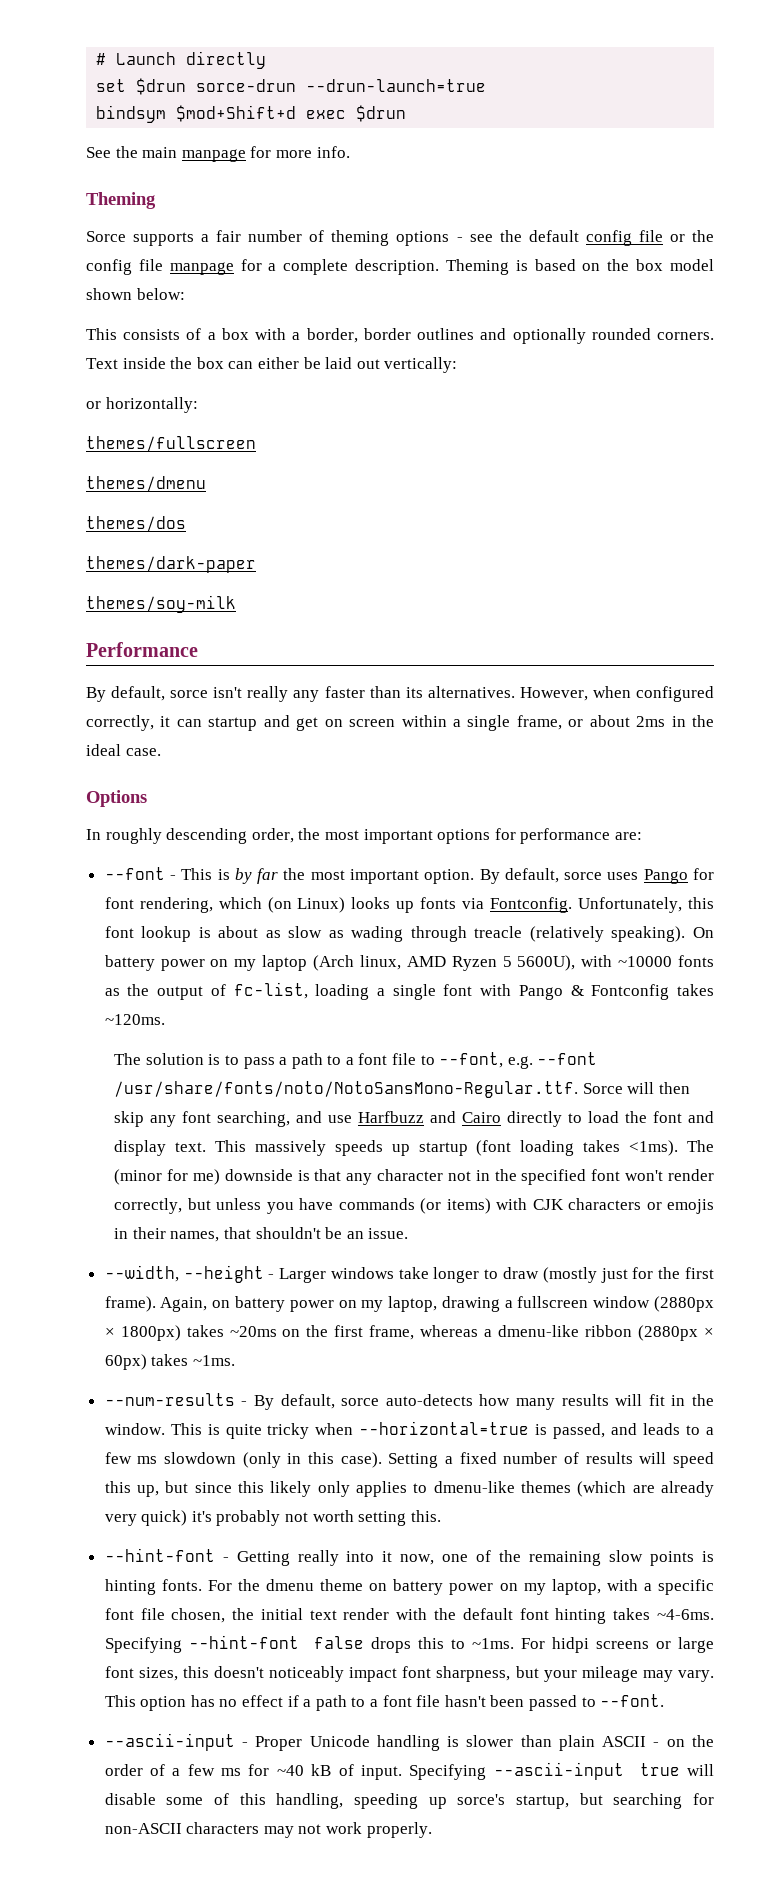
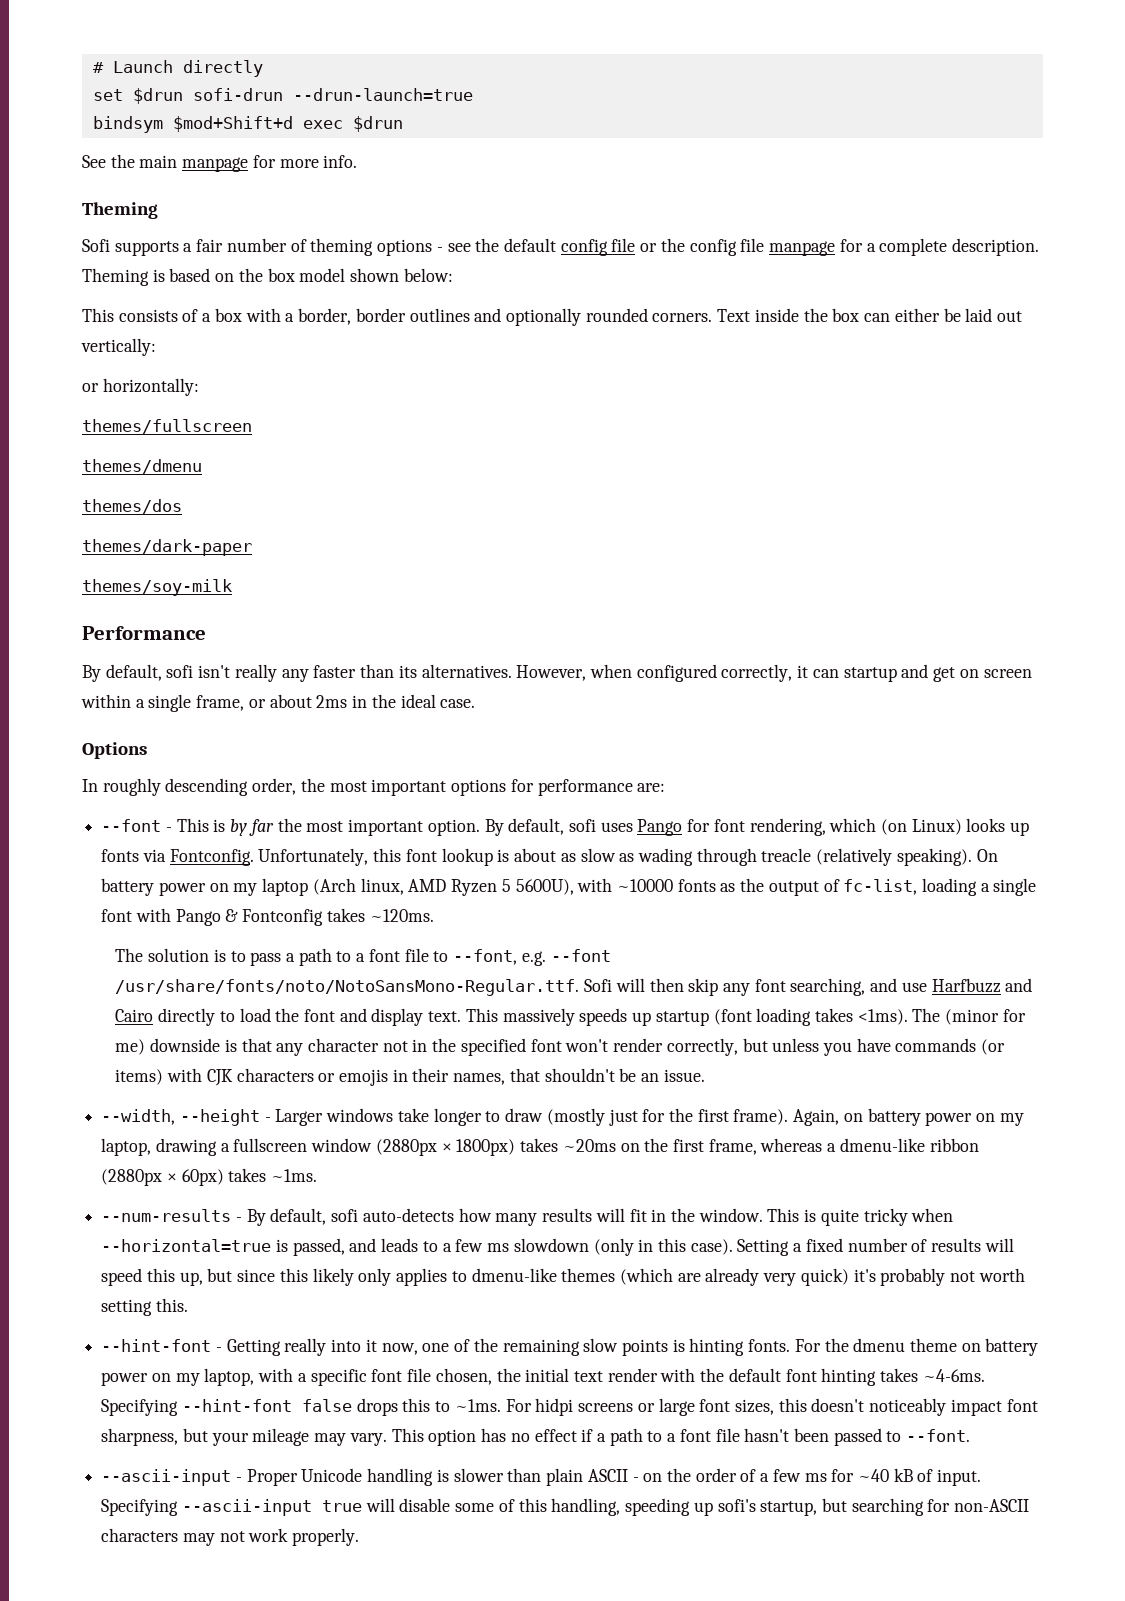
[196,79,297,92] sorce-drun -> [192,88,283,101] sofi-drun
[86,231,126,242] Sorce -> [82,239,110,252] Sofi
[170,690,209,698] sorce -> [166,665,194,678] sofi
[564,872,603,880] sorce -> [568,819,596,832] sofi
[582,1083,623,1094] Sorce -> [584,979,613,992] Sofi
[341,1398,380,1406] sorce -> [331,1209,359,1222] sofi
[457,1794,506,1805] sorce's -> [717,1499,756,1512] sofi's

